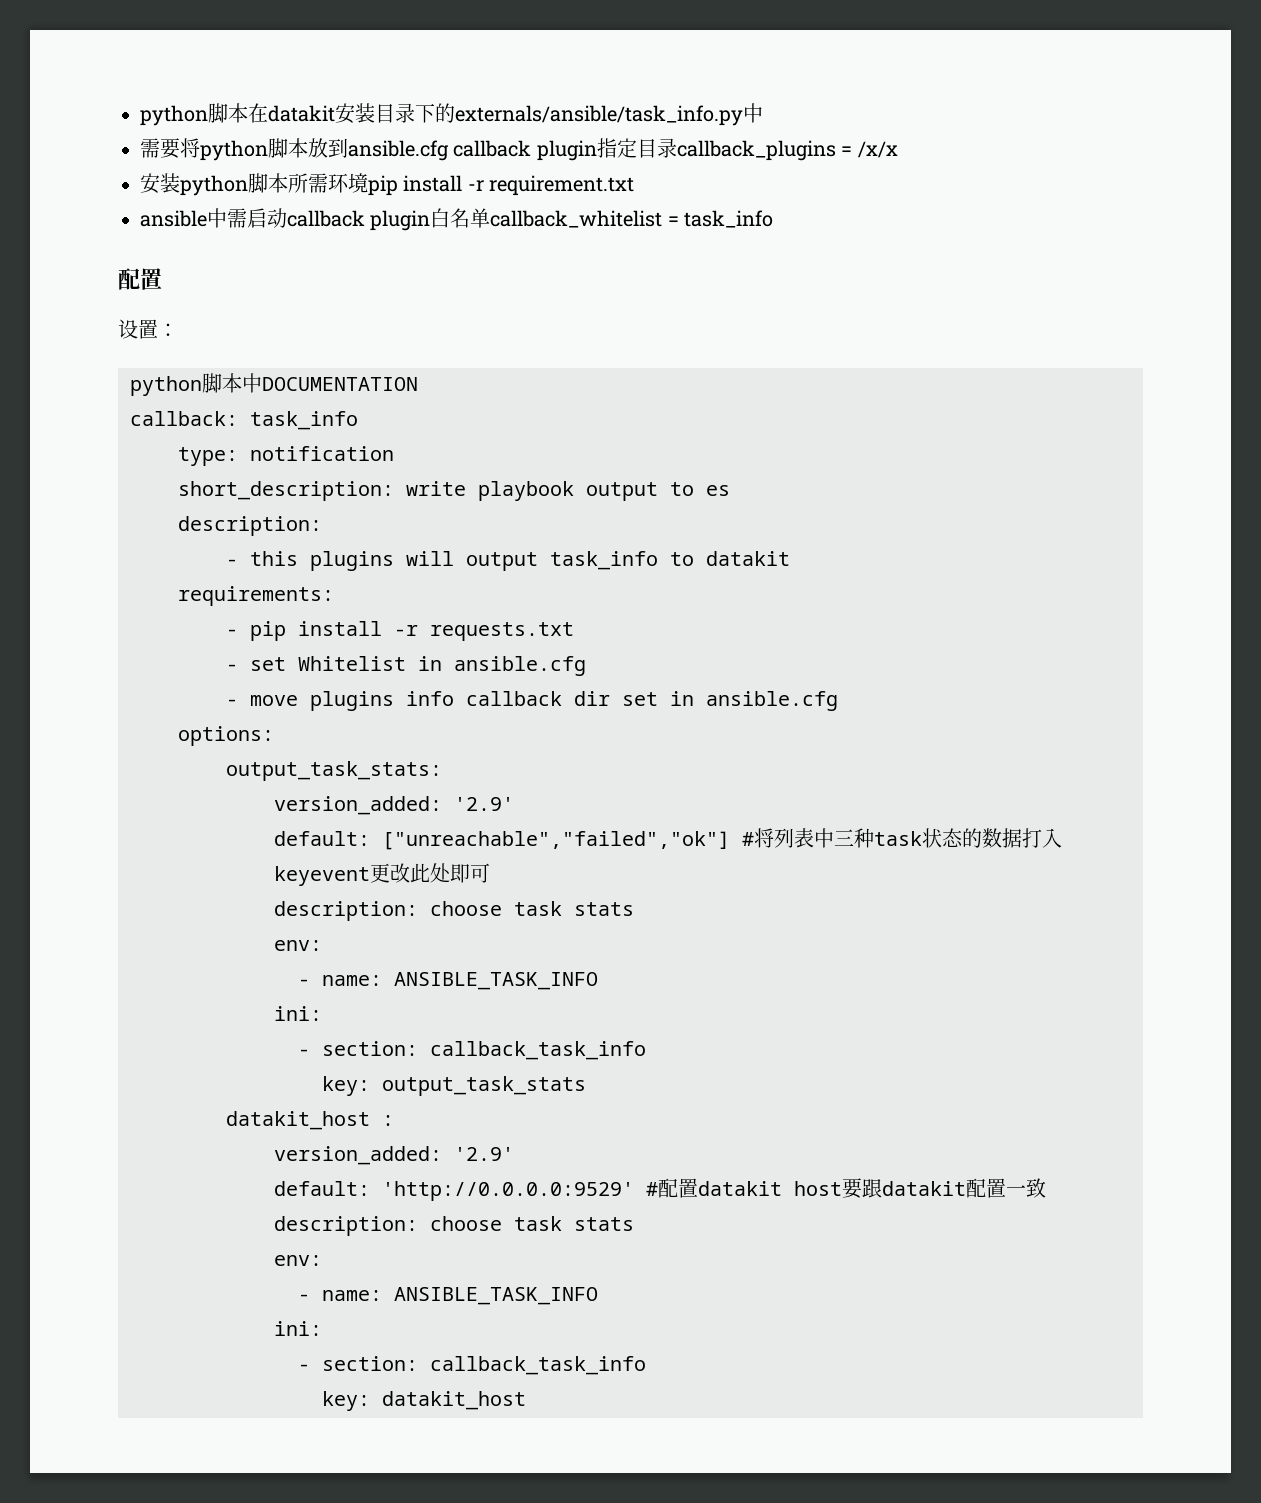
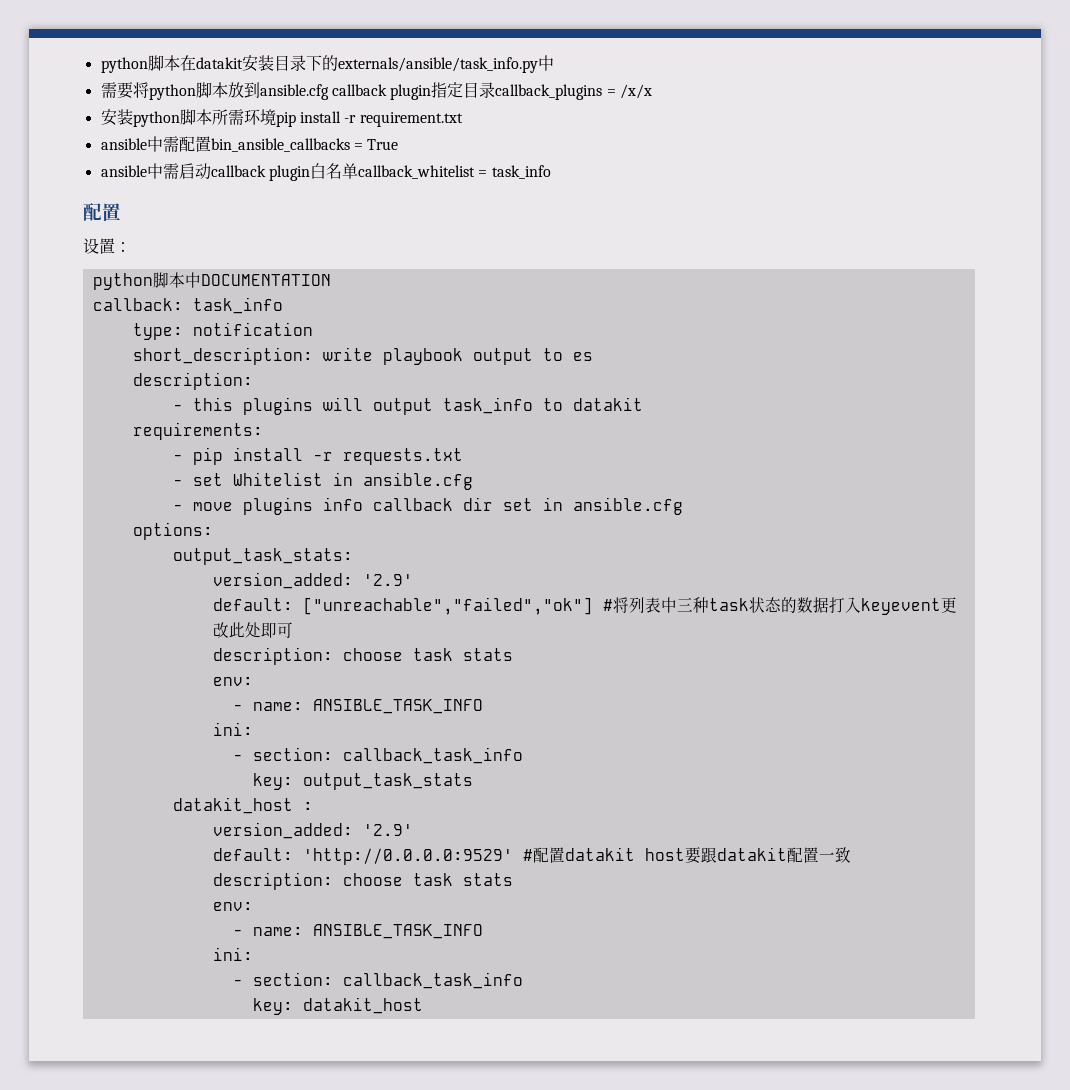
(635, 185) none -> [100,136,399,152] // ansible中需配置bin_ansible_callbacks = True

